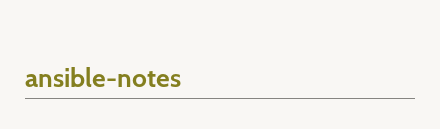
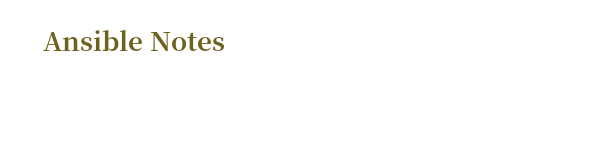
[25,67,181,87] ansible-notes -> [43,30,226,51] Ansible Notes

